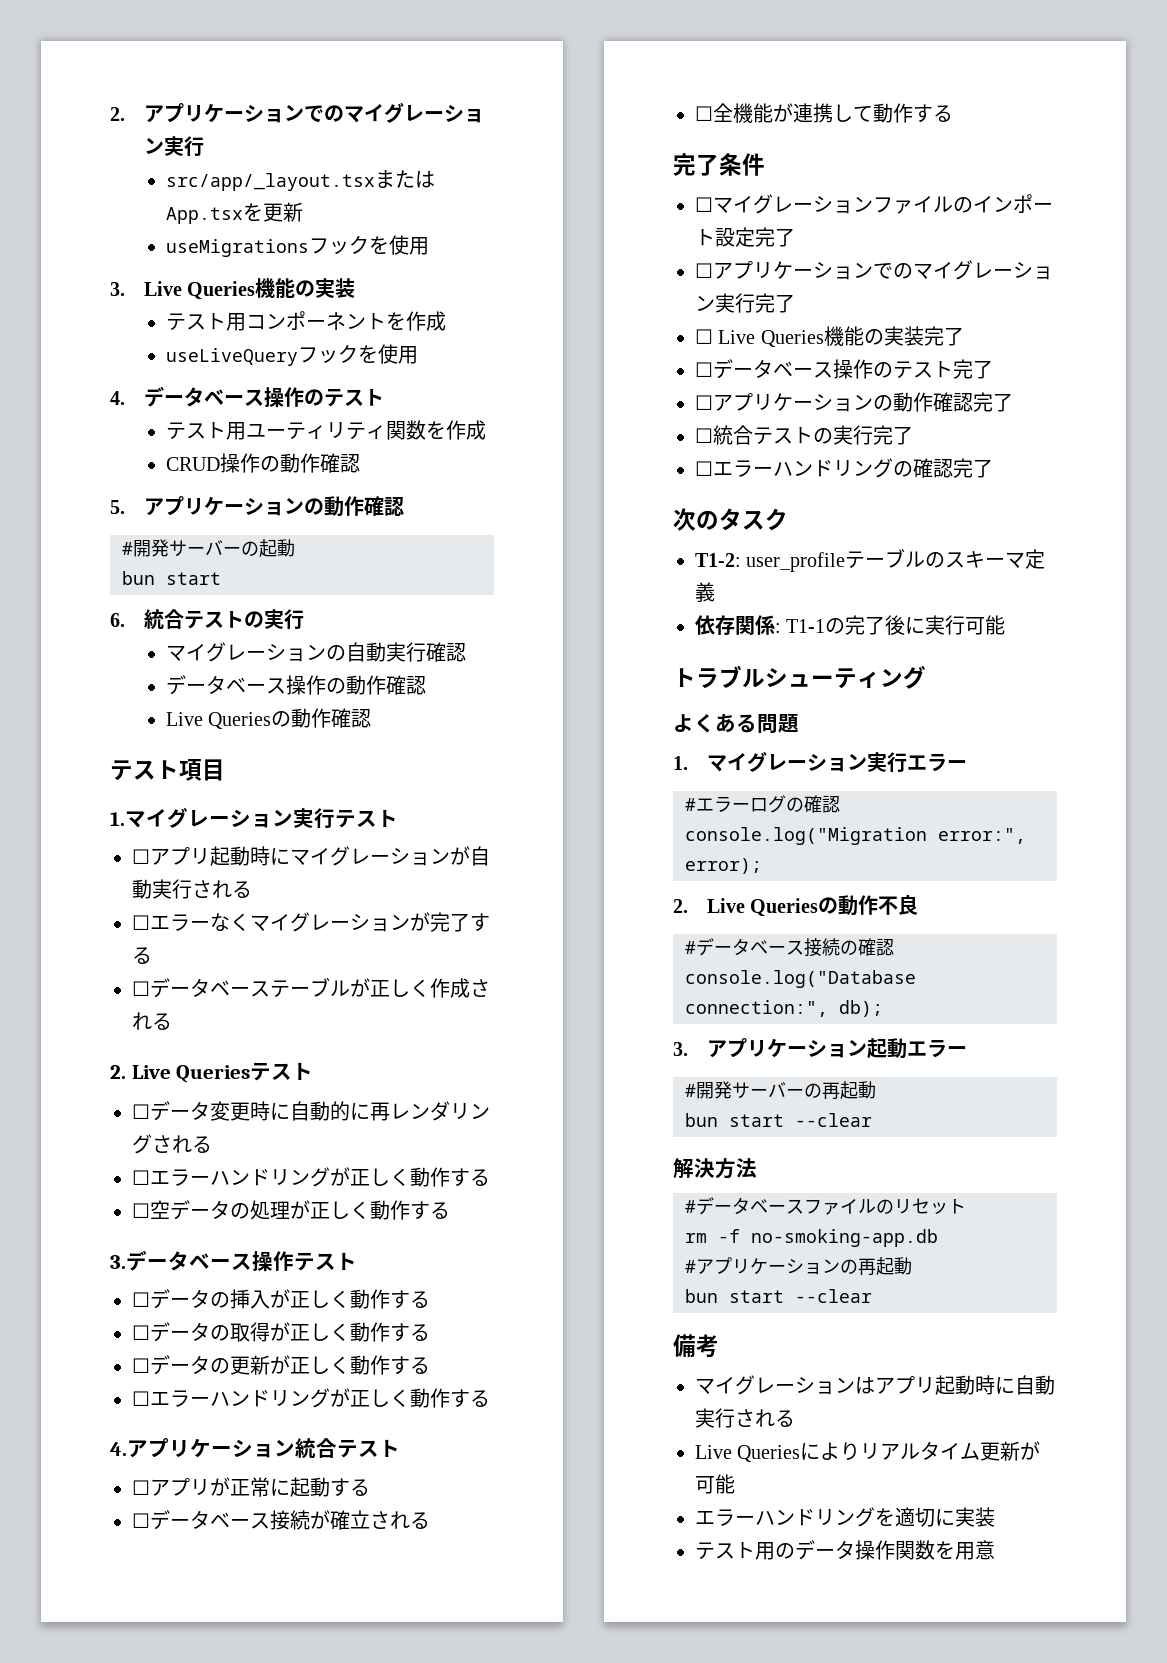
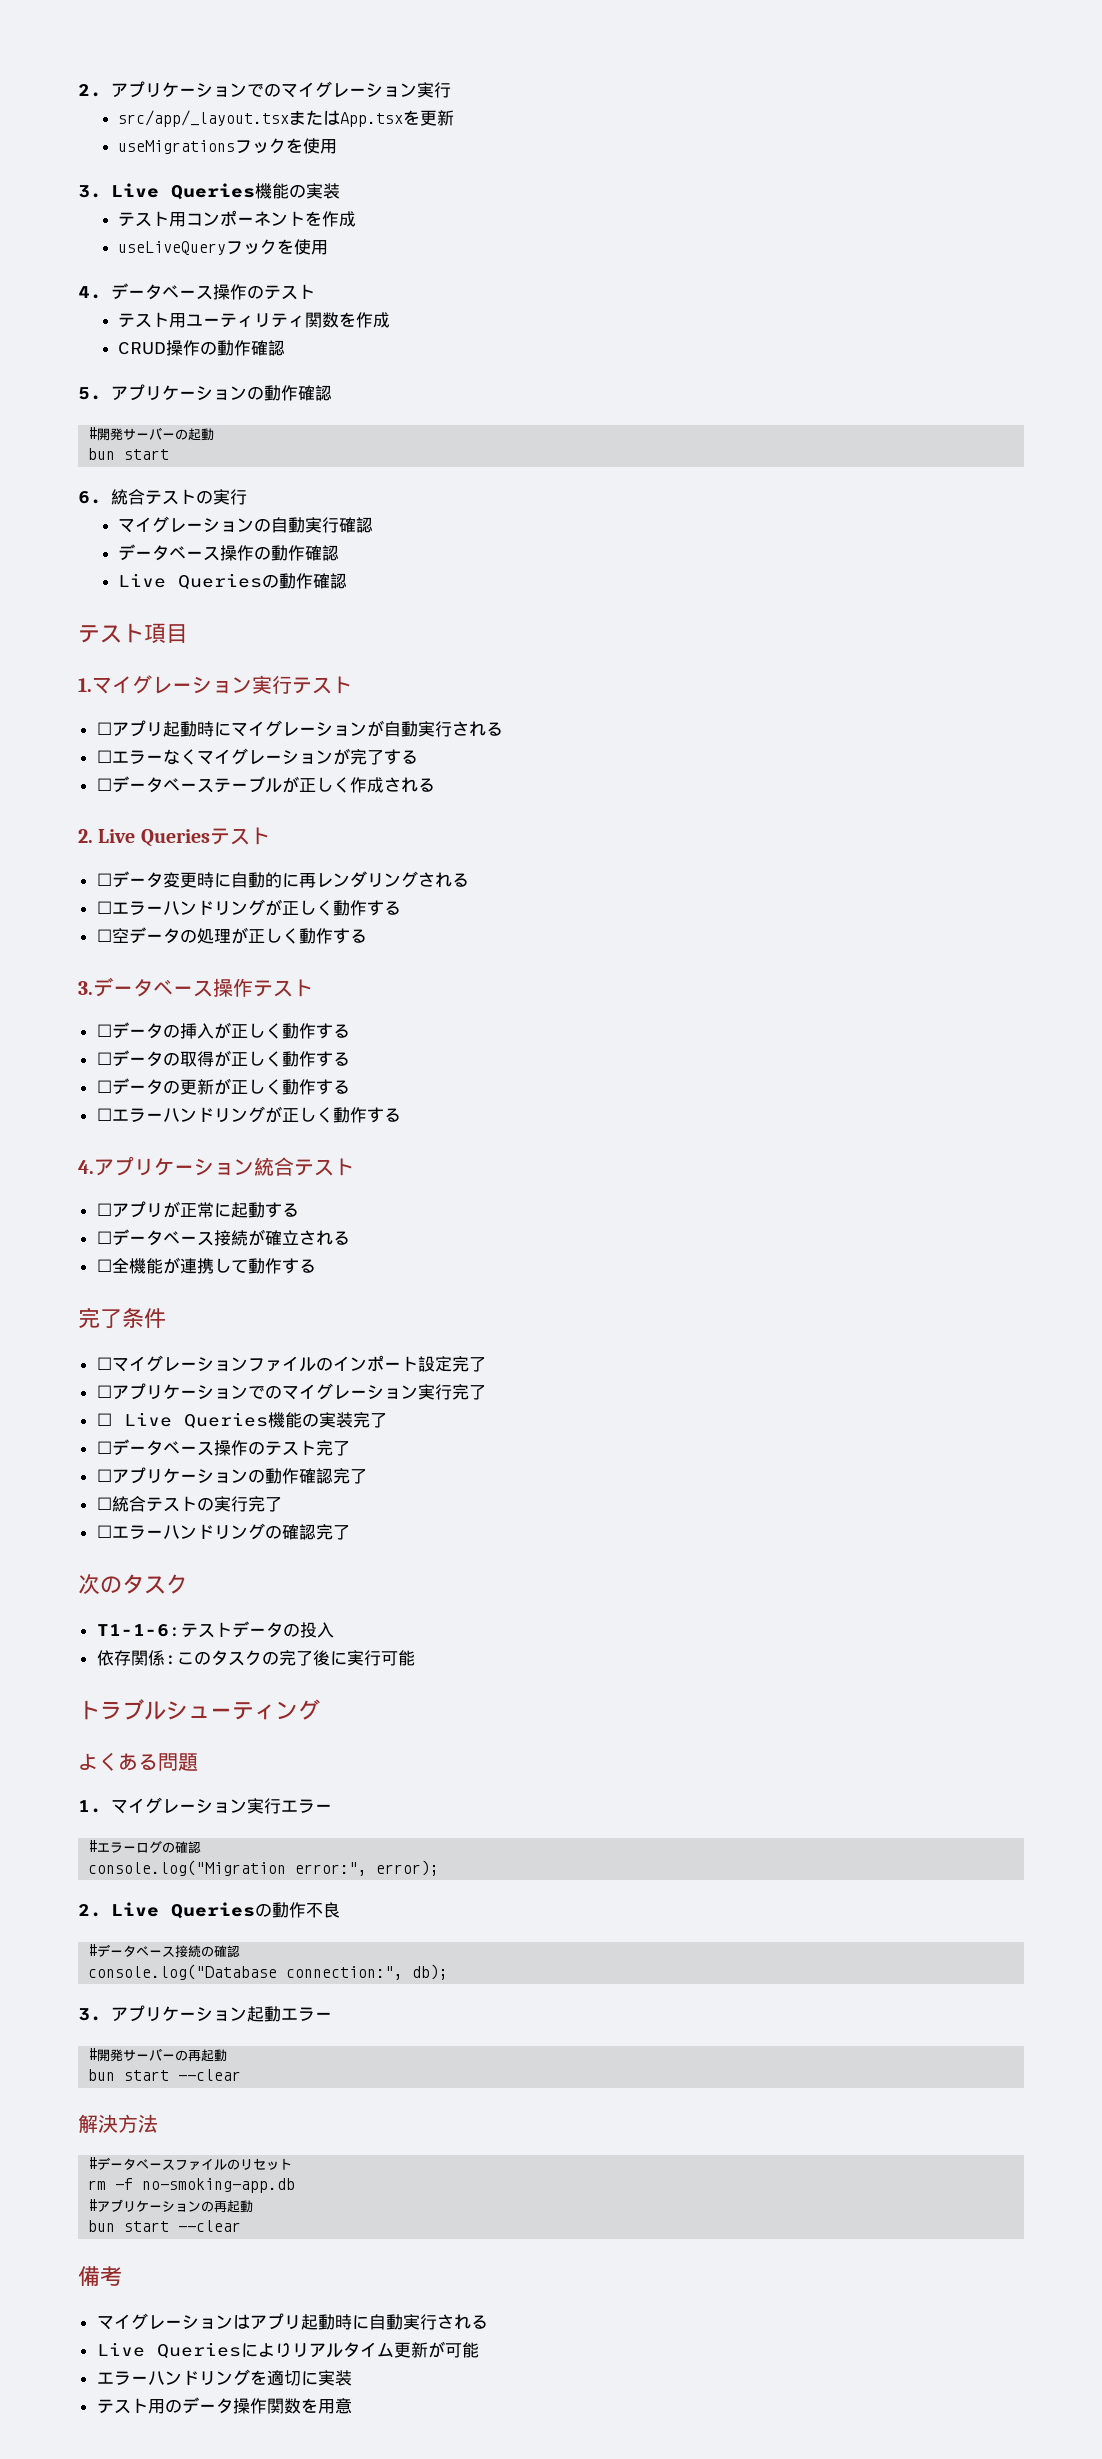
[695,548,1046,572] [695,582,715,602] T1-2: user_profileテーブルのスキーマ定義 -> [96,1621,334,1638] T1-1-6:テストデータの投入
[786,619,826,633] T1-1 -> [176,1650,262,1666] このタスク

